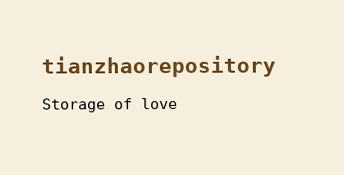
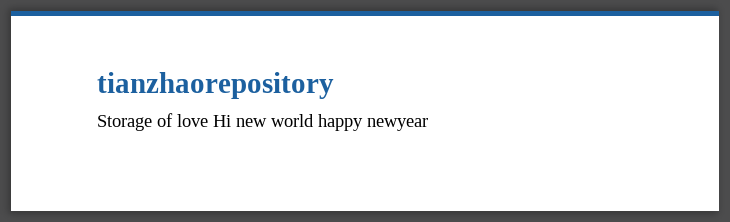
(178, 103) none -> [213,114,428,131] Hi new world happy newyear

